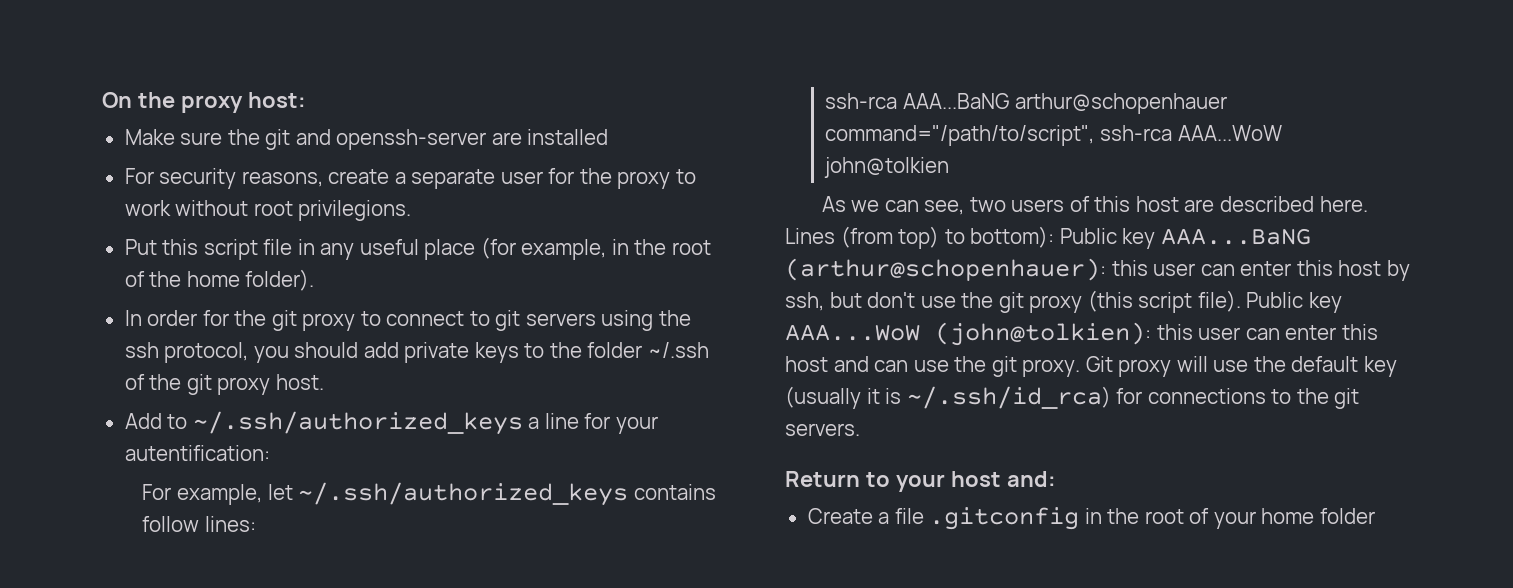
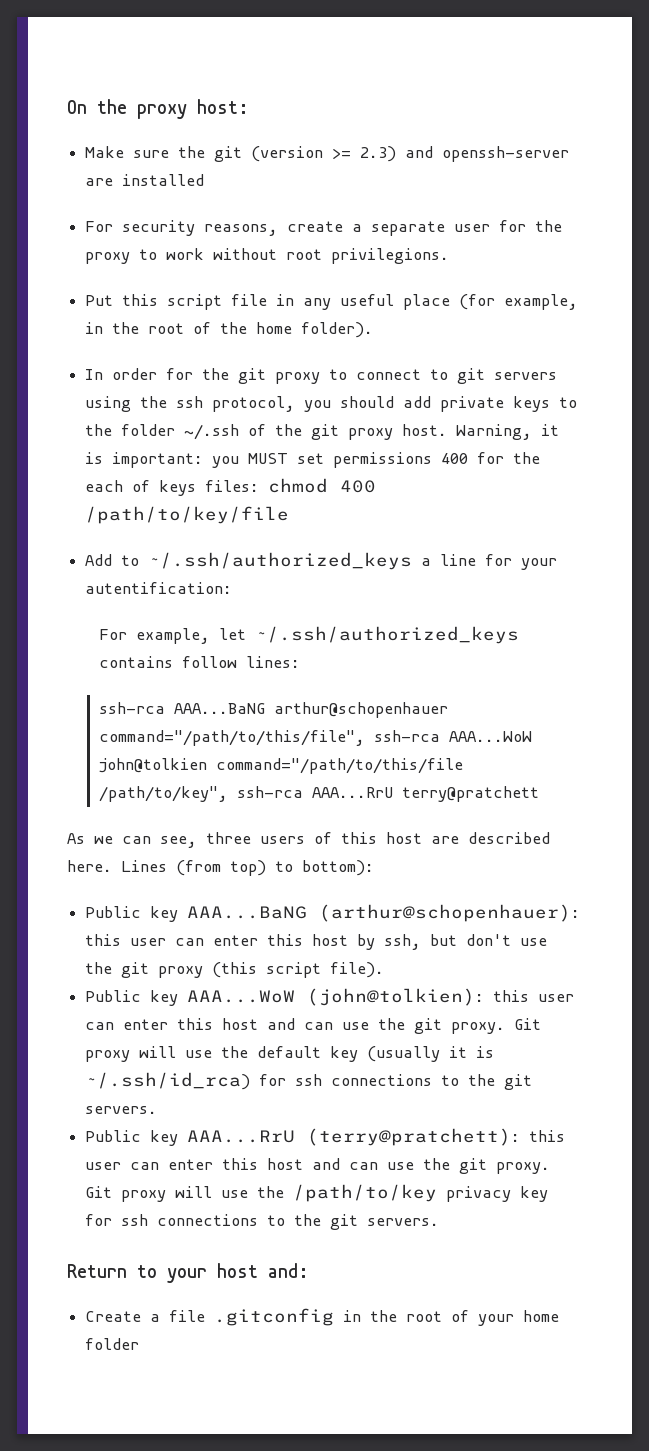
(291, 139) none -> [251,146,397,162] (version >= 2.3)
(324, 382) none -> [456,424,560,440] [85,452,541,468] [85,478,377,496] [85,506,290,524] Warning, it is important: you MUST set permissions 400 for the each of keys files: chmod 400 /path/to/key/file
[825,125,1095,146] command="/path/to/script", -> [98,730,365,746] command="/path/to/this/file",
(950, 167) none -> [215,758,463,774] [98,786,539,802] command="/path/to/this/file /path/to/key", ssh-rca AAA...RrU terry@pratchett
[969,197,1006,212] two -> [206,832,251,844] three
(1055, 237) none -> (374, 868) //
(1241, 301) none -> (385, 970) //
(1143, 396) none -> [295,1074,533,1090] [85,1106,158,1114] [85,1128,566,1146] [85,1158,551,1174] [85,1184,549,1202] [85,1214,149,1226] ssh connections to the git servers. // Public key AAA...RrU (terry@pratchett): this user can enter this host and can use the git proxy. Git proxy will use the /path/to/key privacy key for ssh

